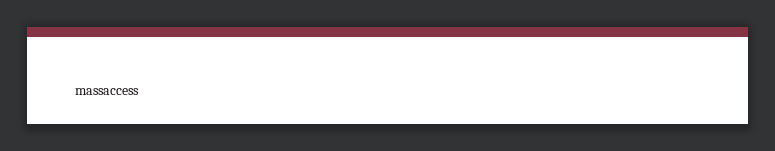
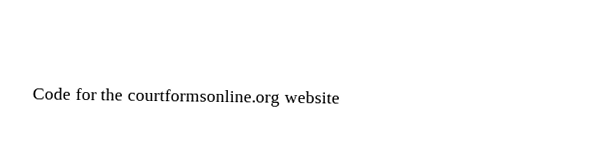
[75,88,139,95] massaccess -> [32,87,340,107] Code for the courtformsonline.org website

